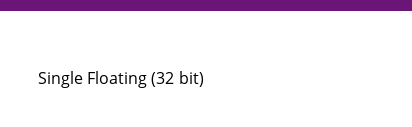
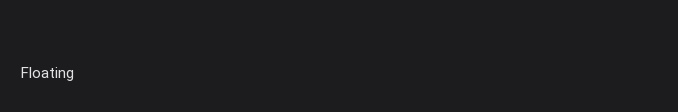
[38,71,204,88] Single Floating (32 bit) -> [21,67,74,81] Floating

